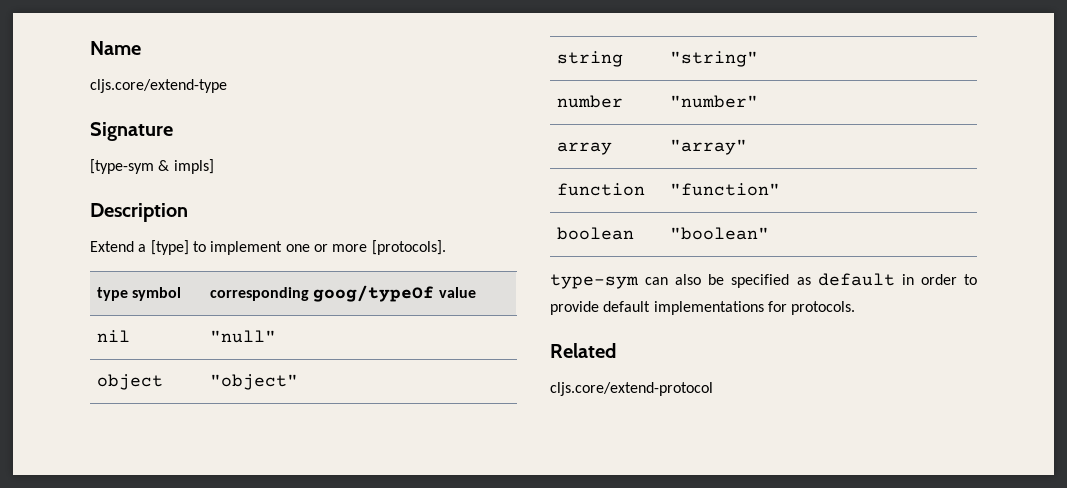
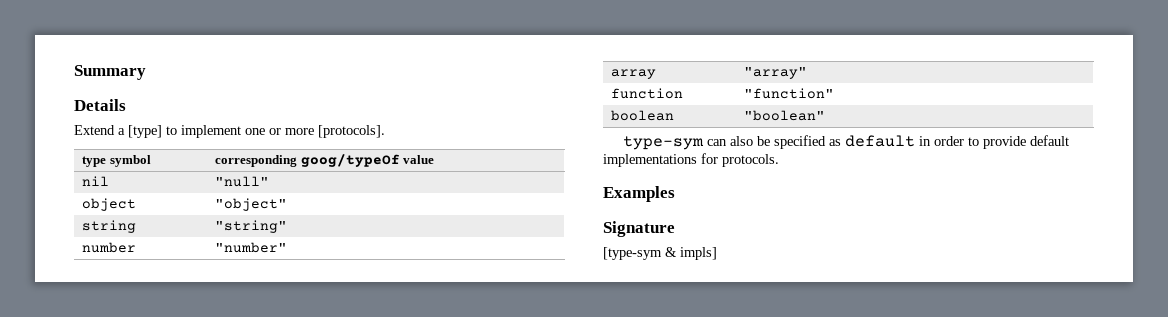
[90,41,141,55] [90,79,227,93] [90,122,173,141] [90,159,214,174] [90,203,188,222] Name // cljs.core/extend-type // Signature // [type-sym & impls] // Description -> [74,65,146,80] [74,99,126,111] Summary // Details
[550,343,616,358] [550,382,713,396] Related // cljs.core/extend-protocol -> [603,186,675,202] [603,221,675,237] [603,247,717,260] Examples // Signature // [type-sym & impls]

